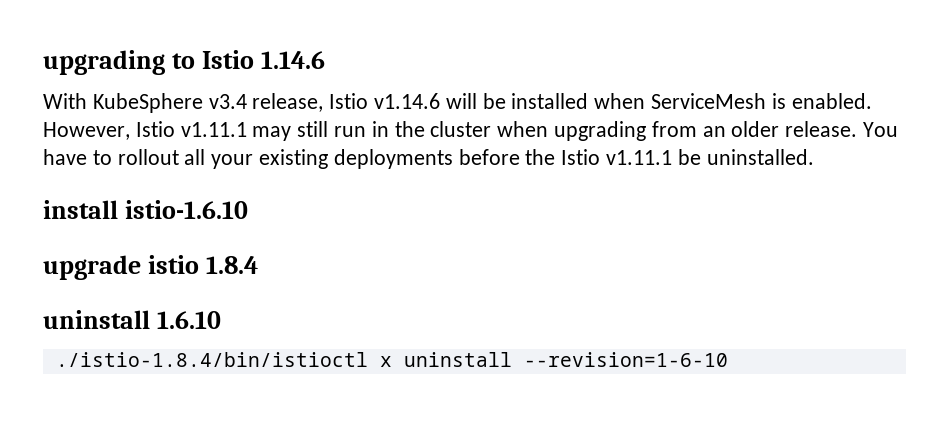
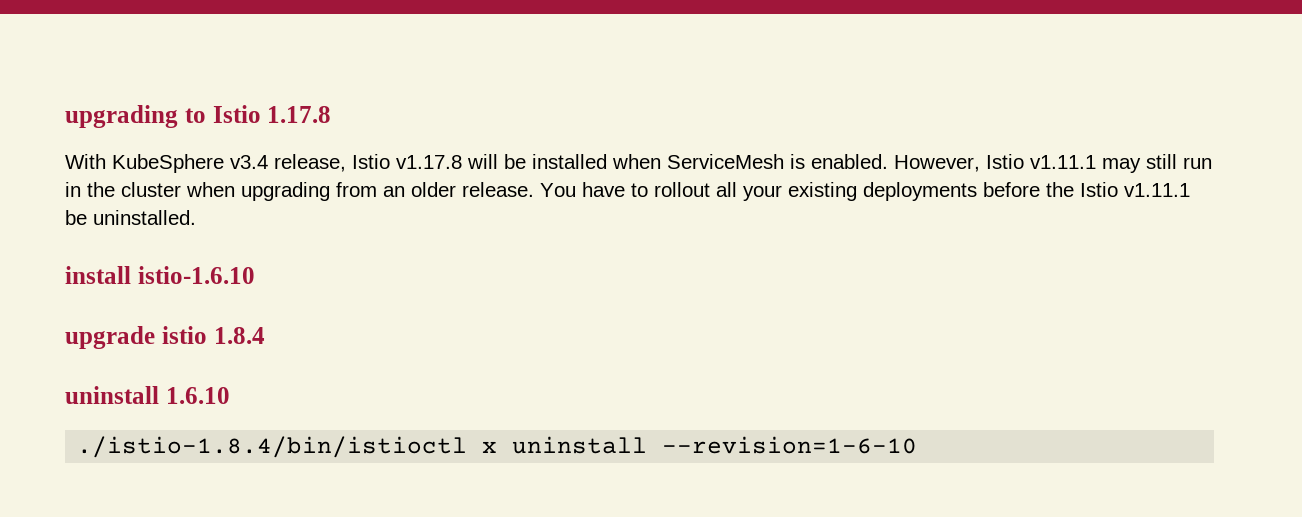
[261,51,326,69] 1.14.6 -> [267,106,332,123] 1.17.8
[374,93,441,109] v1.14.6 -> [396,155,462,169] v1.17.8

